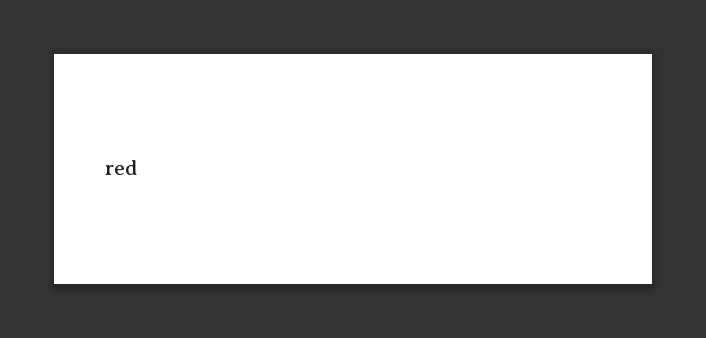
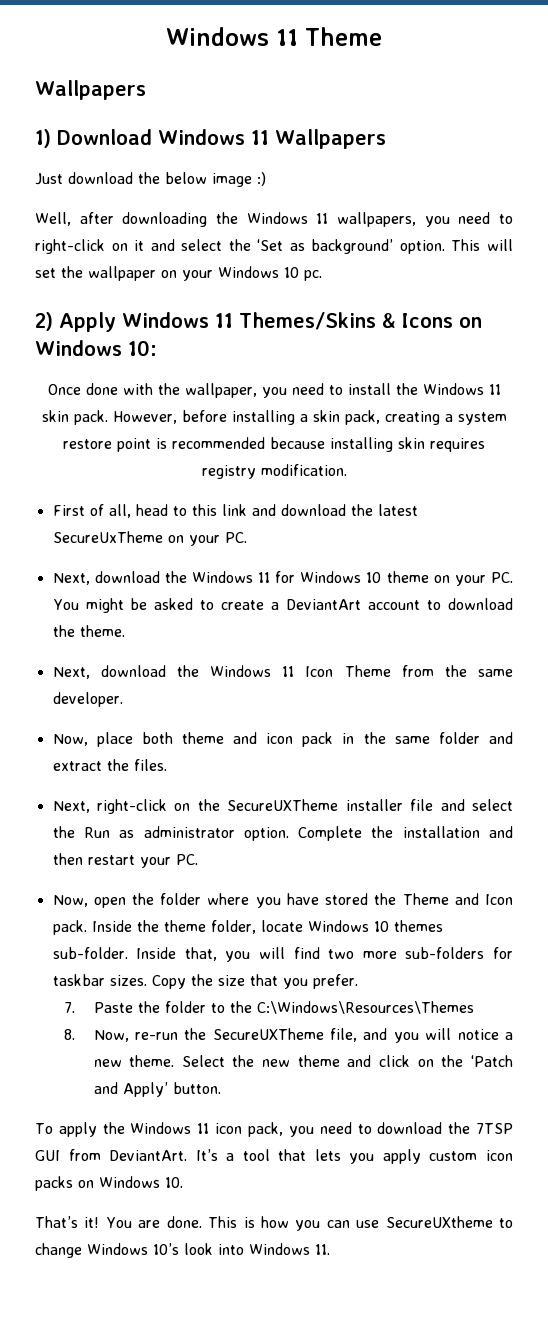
[105,160,138,175] red -> [166,27,382,46] [35,80,146,100] [35,129,386,149] [35,172,266,187] [35,212,513,227] [35,239,513,254] [35,266,322,281] [35,312,482,332] [35,340,157,356] [47,383,501,398] [41,410,507,425] [63,437,485,452] [201,464,347,479] [52,504,418,518] [52,531,247,546] [52,571,513,586] [52,598,513,613] [52,625,125,637] [52,665,514,679] [52,692,123,707] [52,732,513,747] [52,759,167,771] [52,799,513,814] [52,826,513,841] [52,853,198,868] [52,893,513,908] [52,920,443,935] [52,947,513,962] [52,974,358,989] [64,1001,474,1014] [64,1028,513,1043] [93,1055,513,1067] [93,1082,221,1097] [35,1122,513,1137] [35,1149,513,1164] [35,1176,183,1191] [35,1216,513,1231] [35,1243,330,1258] Windows 11 Theme // Wallpapers // 1) Download Windows 11 Wallpapers // Just download the below image :) // Well, after downloading the Windows 11 wallpapers, you need to right-click on it and select the ‘Set as background’ option. This will set the wallpaper on your Windows 10 pc. // 2) Apply Windows 11 Themes/Skins & Icons on Windows 10: // Once done with the wallpaper, you need to install the Windows 11 skin pack. However, before installing a skin pack, creating a system restore point is recommended because installing skin requires registry modification. // First of all, head to this link and download the latest SecureUxTheme on your PC. // Next, download the Windows 11 for Windows 10 theme on your PC. You might be asked to create a DeviantArt account to download the theme. // Next, download the Windows 11 Icon Theme from the same developer. // Now, place both theme and icon pack in the same folder and extract the files. // Next, right-click on the SecureUXTheme installer file and select the Run as administrator option. Complete the installation and then restart your PC. // Now, open the folder where you have stored the Theme and Icon pack. Inside the theme folder, locate Windows 10 themes sub-folder. Inside that, you will find two more sub-folders for taskbar sizes. Copy the size that you prefer. // 7. Paste the folder to the C:\Windows\Resources\Themes // 8. Now, re-run the SecureUXTheme file, and you will notice a new theme. Select the new theme and click on the ‘Patch and Apply’ button. // To apply the Windows 11 icon pack, you need to download the 7TSP GUI from DeviantArt. It’s a tool that lets you apply custom icon packs on Windows 10. // That’s it! You are done. This is how you can use SecureUXtheme to change Windows 10’s look into Windows 11.

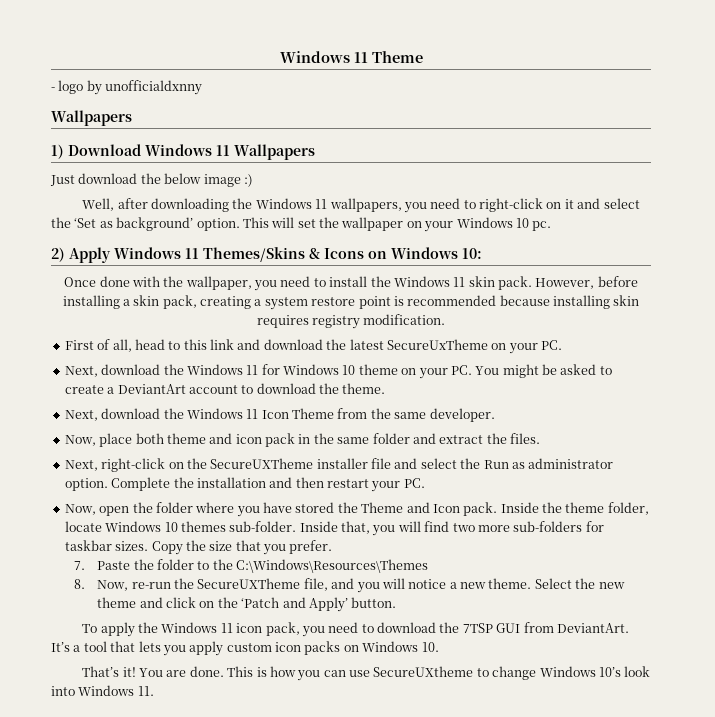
(382, 36) none -> [51,80,203,95] // - logo by unofficialdxnny

